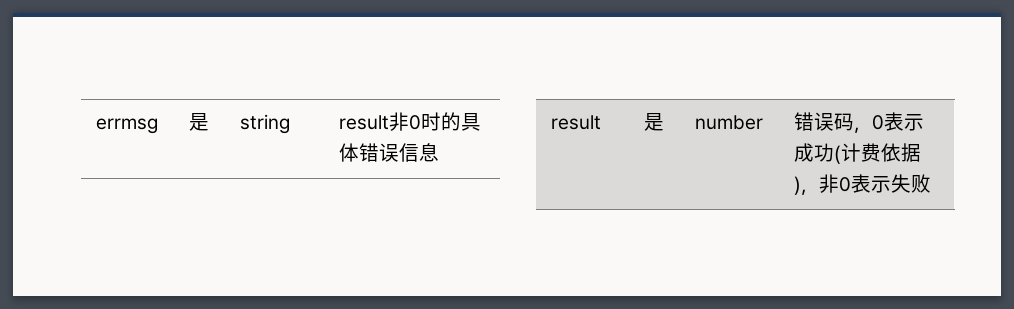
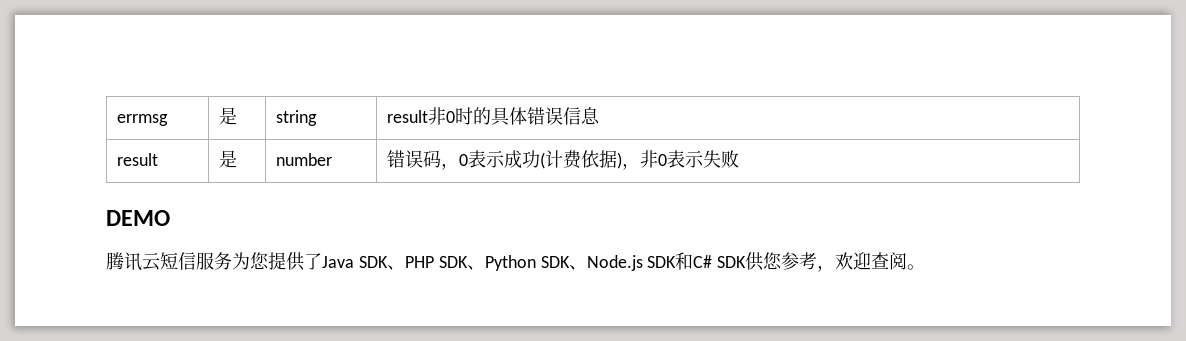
(932, 183) none -> [106,210,170,226] [106,252,926,272] // DEMO // 腾讯云短信服务为您提供了Java SDK、PHP SDK、Python SDK、Node.js SDK和C# SDK供您参考，欢迎查阅。

